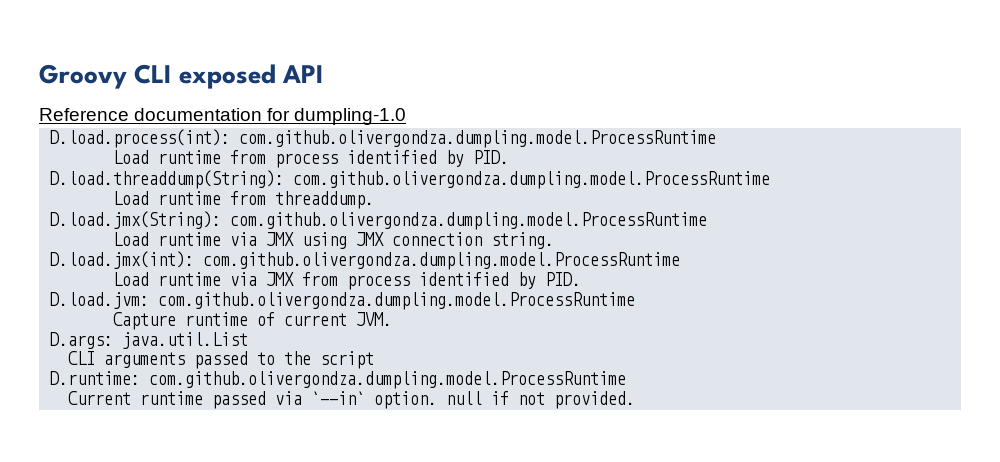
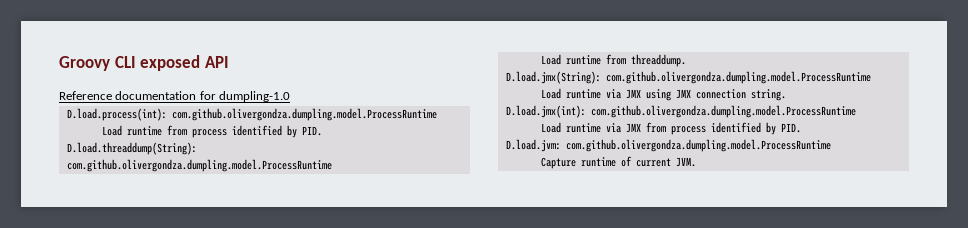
[50,332,249,349] [68,351,375,369] [50,371,627,389] [68,391,636,409] // D.args: java.util.List // CLI arguments passed to the script // D.runtime: com.github.olivergondza.dumpling.model.ProcessRuntime // Current runtime passed via `--in` option. null if not provided. -> (696, 162) none

